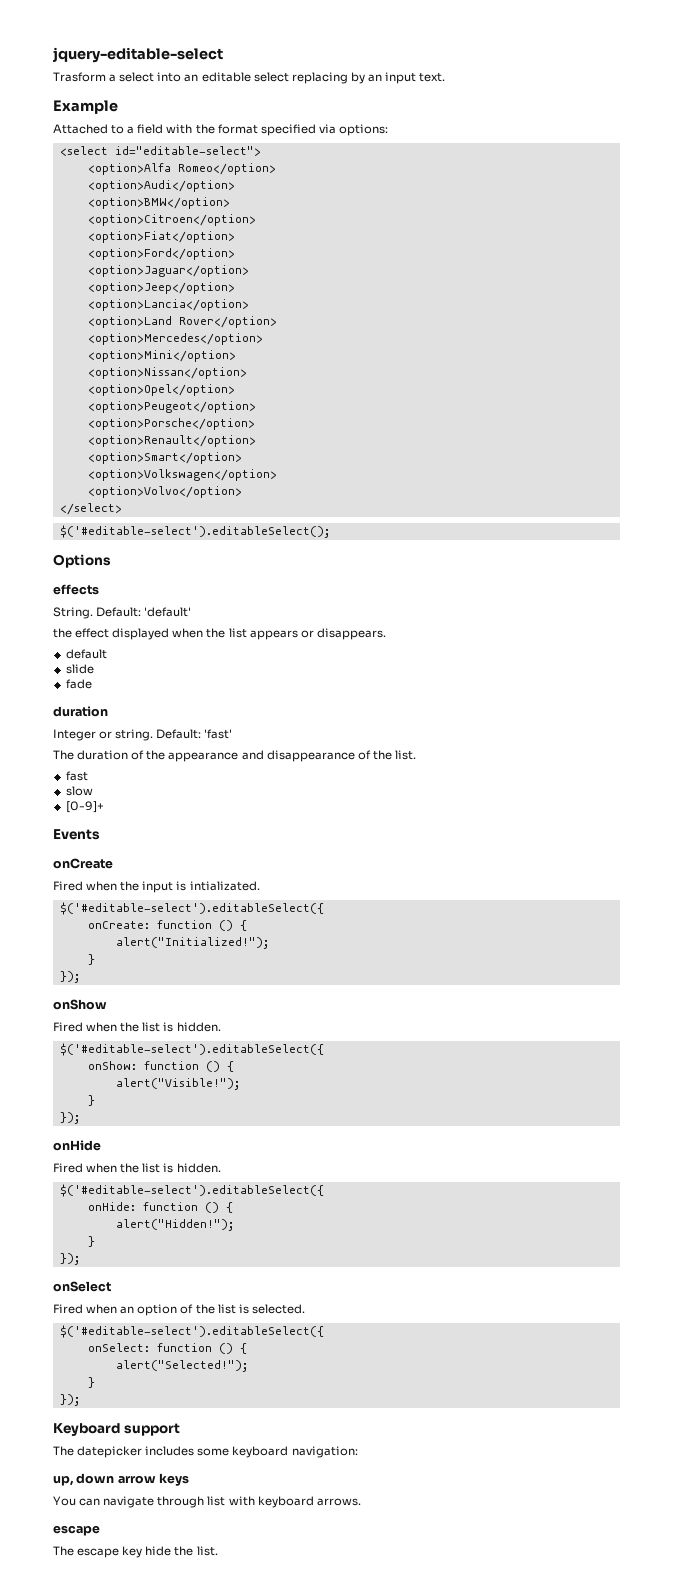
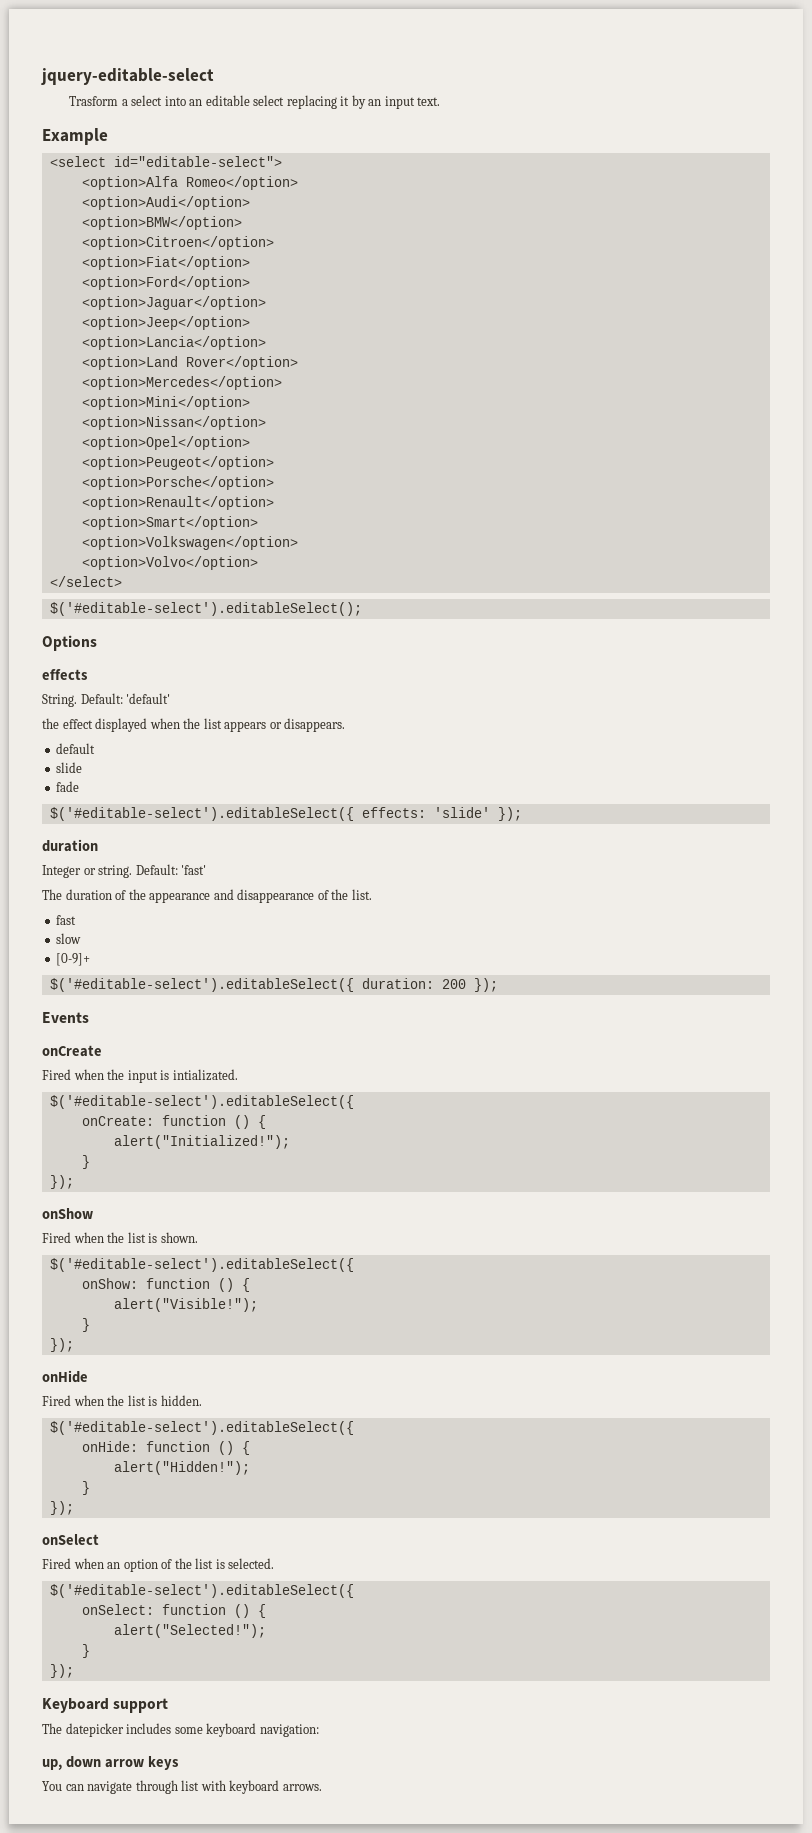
(348, 78) none -> [340,96,350,106] it
[53,124,388,136] // Attached to a field with the format specified via options: -> (108, 136) none
(92, 684) none -> [49,807,522,821] // $('#editable-select').editableSelect({ effects: 'slide' });
(104, 807) none -> [49,978,498,992] // $('#editable-select').editableSelect({ duration: 200 });
[176,1022,221,1032] hidden. -> [160,1232,198,1243] shown.
[53,1525,100,1536] [53,1546,218,1558] // escape // The escape key hide the list. -> (322, 1787) none

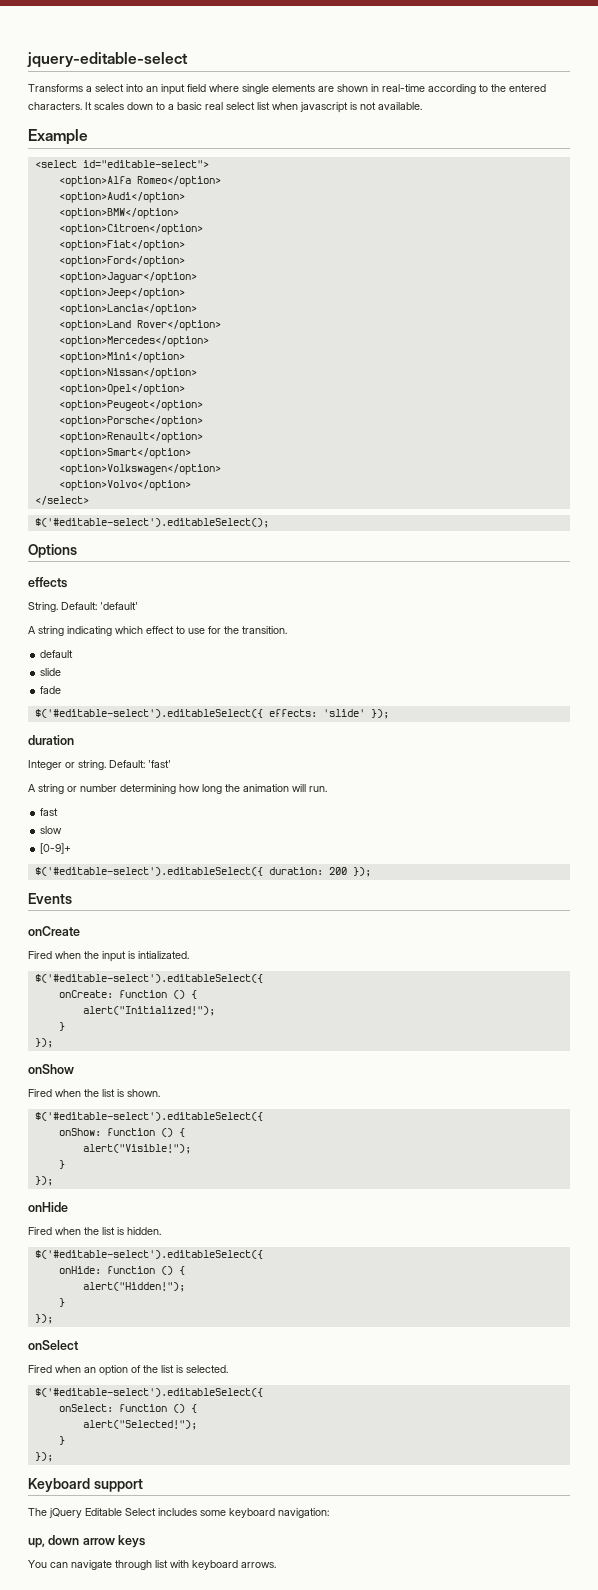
[69,96,119,106] Trasform -> [28,84,83,92] Transforms
[205,95,441,109] editable select replacing it by an input text. -> [161,84,546,95] [28,102,422,113] input field where single elements are shown in real-time according to the entered characters. It scales down to a basic real select list when javascript is not available.
[42,718,346,732] the effect displayed when the list appears or disappears. -> [28,626,287,636] A string indicating which effect to use for the transition.
[42,889,372,903] The duration of the appearance and disappearance of the list. -> [28,784,327,794] A string or number determining how long the animation will run.
[65,1723,124,1737] datepicker -> [49,1508,156,1518] jQuery Editable Select

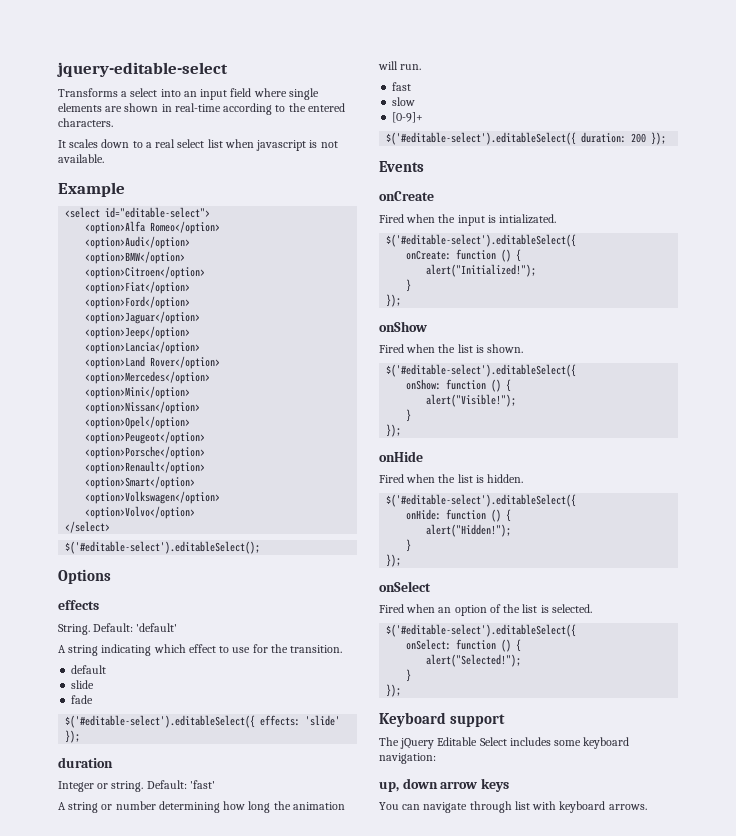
(82, 106) none -> (113, 122) //
[177,102,202,110] basic -> (152, 145) none

